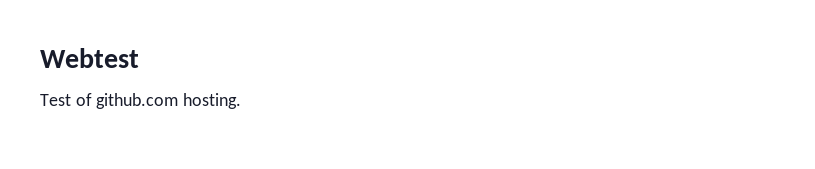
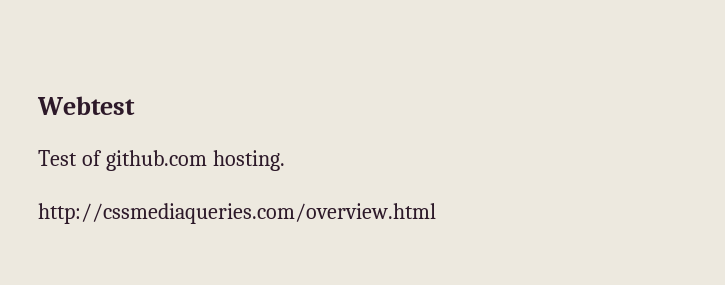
(242, 101) none -> [38,203,436,224] // http://cssmediaqueries.com/overview.html

